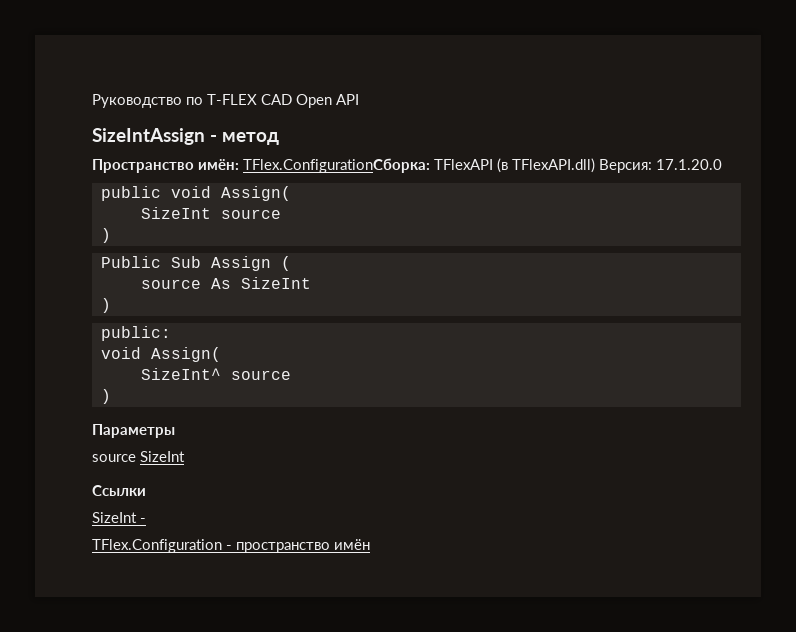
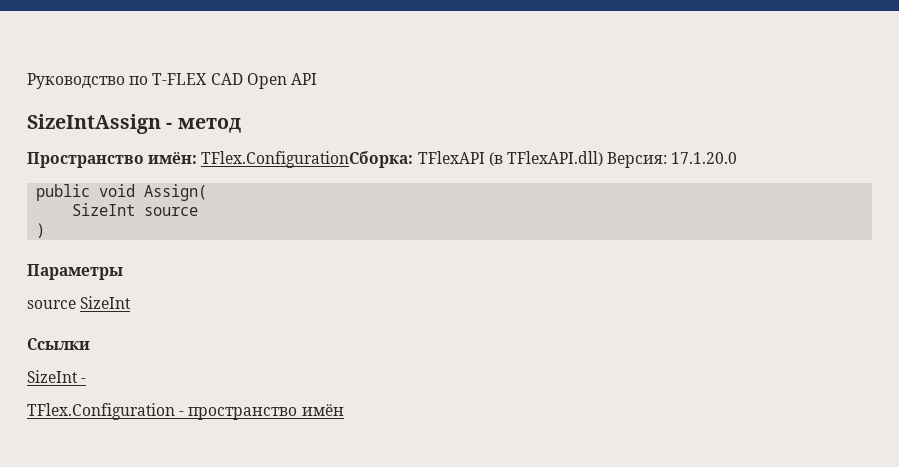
[100,256,291,271] [140,277,311,289] [100,298,111,313] [100,326,171,341] [100,347,221,362] [140,368,291,380] [100,389,111,404] // Public Sub Assign ( // source As SizeInt // ) // public: // void Assign( // SizeInt^ source // ) -> (46, 230) none

